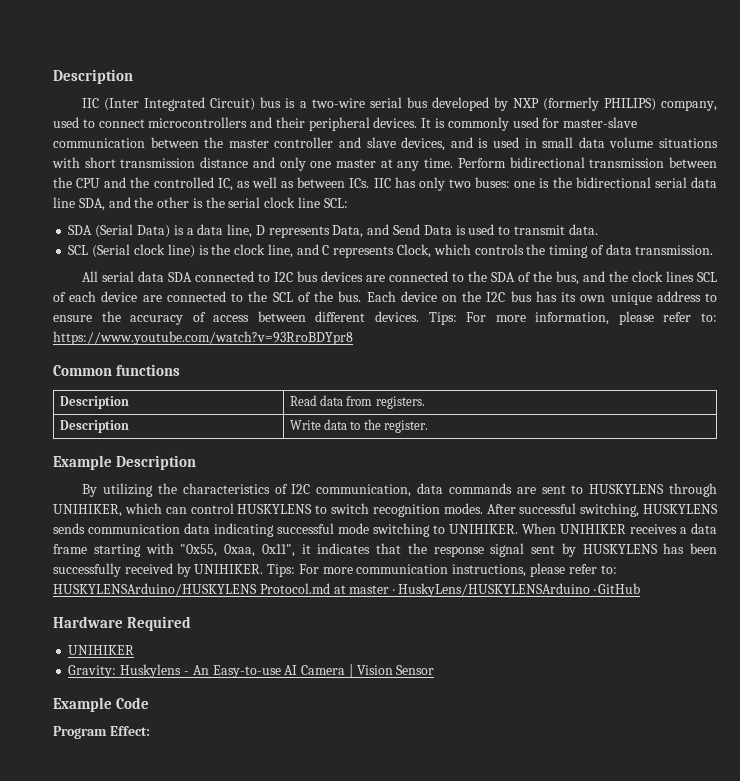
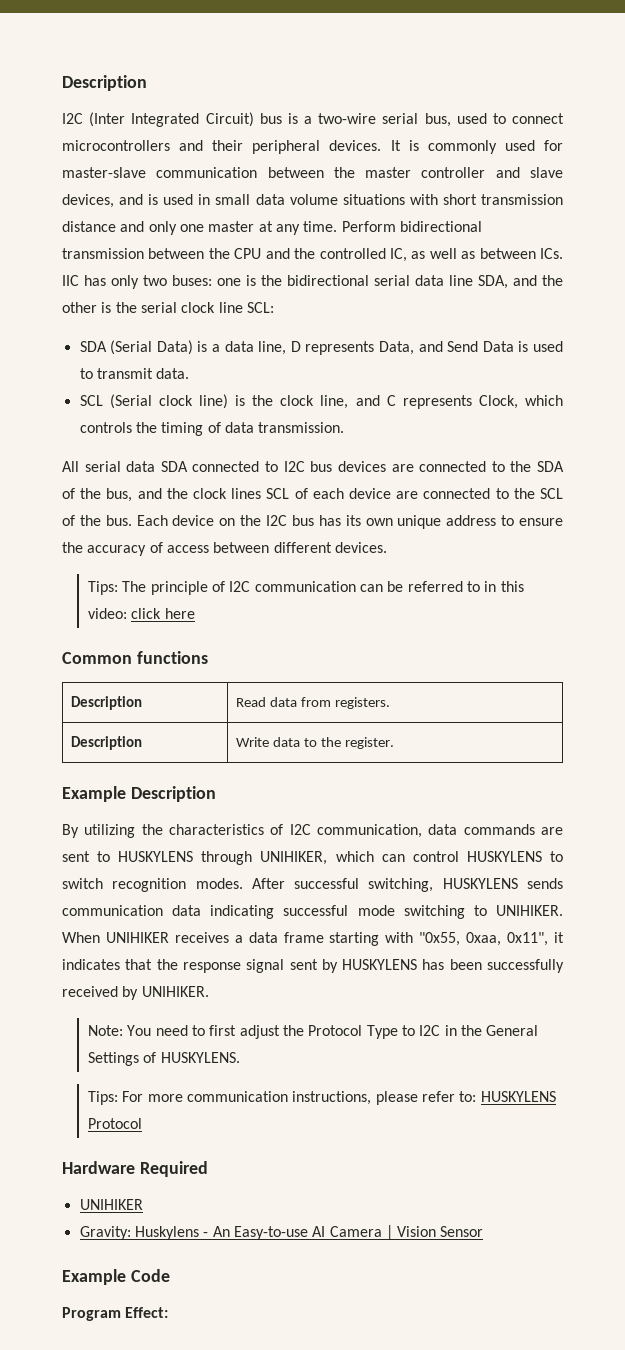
[53,69,133,84] [82,98,100,108] Description // IIC -> [62,75,147,91] [62,113,83,124] Description // I2C
[406,97,717,111] bus developed by NXP (formerly PHILIPS) company, -> [424,113,451,127] bus,
[428,311,717,325] [53,331,353,345] Tips: For more information, please refer to: https://www.youtube.com/watch?v=93RroBDYpr8 -> [88,581,524,595] [88,608,195,619] // Tips: The principle of I2C communication can be referred to in this video: click here
(264, 569) none -> [88,1025,539,1039] [88,1052,240,1066] // Note: You need to first adjust the Protocol Type to I2C in the General Settings of HUSKYLENS. //
[53,583,641,597] HUSKYLENSArduino/HUSKYLENS Protocol.md at master · HuskyLens/HUSKYLENSArduino · GitHub -> [480,1091,556,1102] [88,1118,143,1129] HUSKYLENS Protocol

